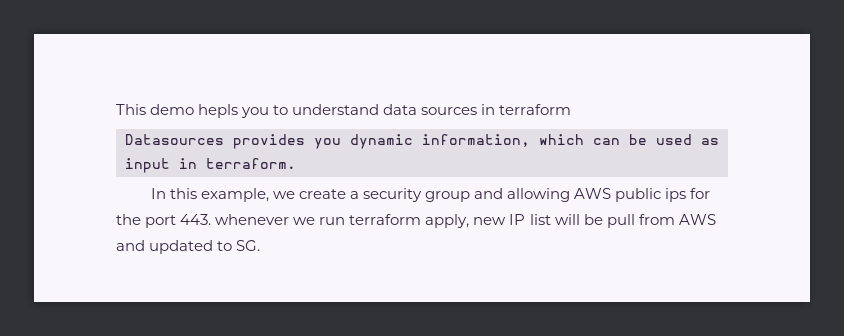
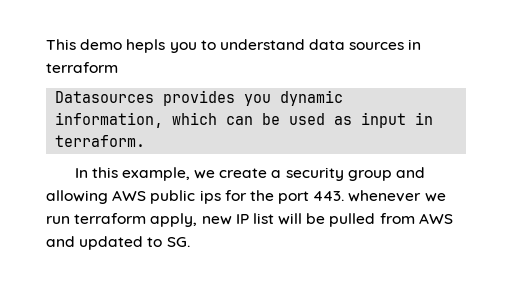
[606,214,635,228] pull -> [329,213,376,227] pulled

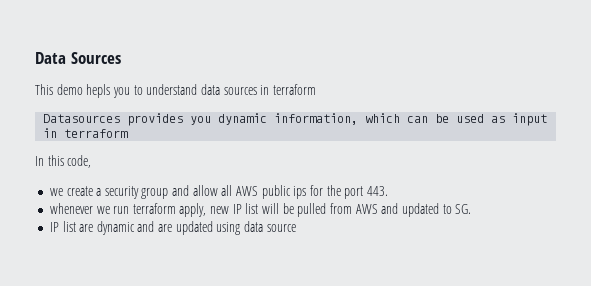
(46, 44) none -> [35,52,121,64] Data Sources //
[55,135,146,147] terraform. -> [64,129,129,138] terraform
[121,167,190,181] example, -> [67,155,92,168] code, //
[46,190,108,204] allowing -> [192,185,233,196] allow all
(345, 196) none -> (388, 191) //
(190, 242) none -> [49,221,296,235] // IP list are dynamic and are updated using data source

